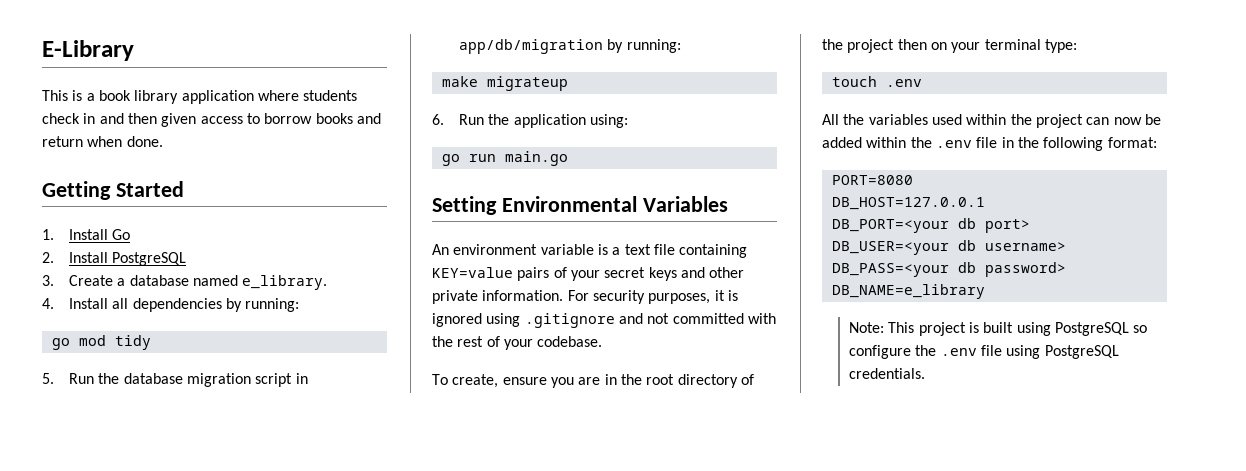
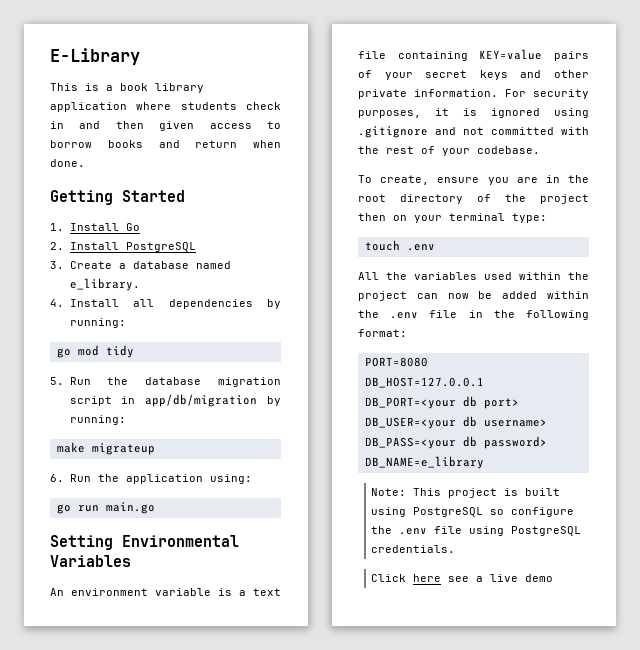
(926, 373) none -> [371,574,554,582] // Click here see a live demo

